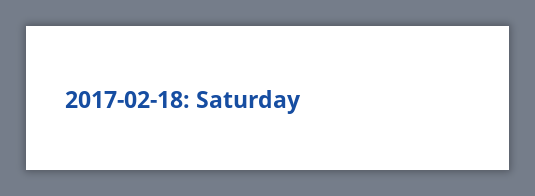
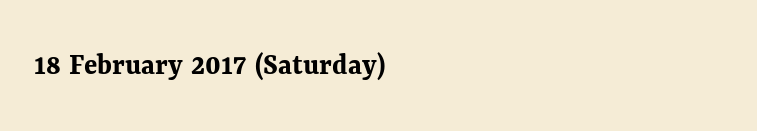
[65,90,302,114] 2017-02-18: Saturday -> [34,52,385,81] 18 February 2017 (Saturday)

